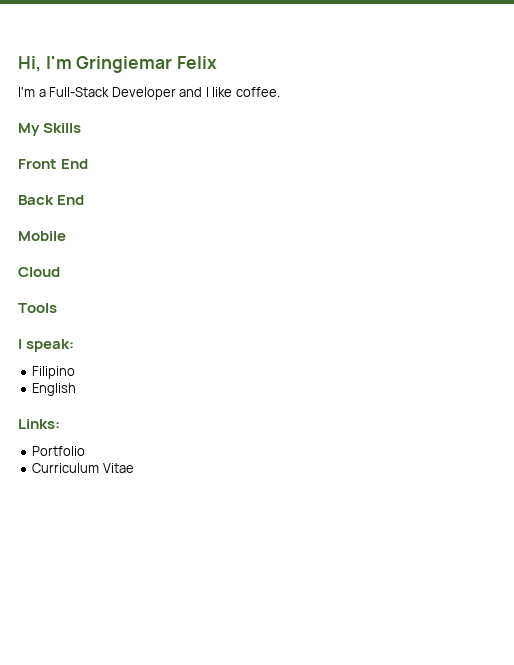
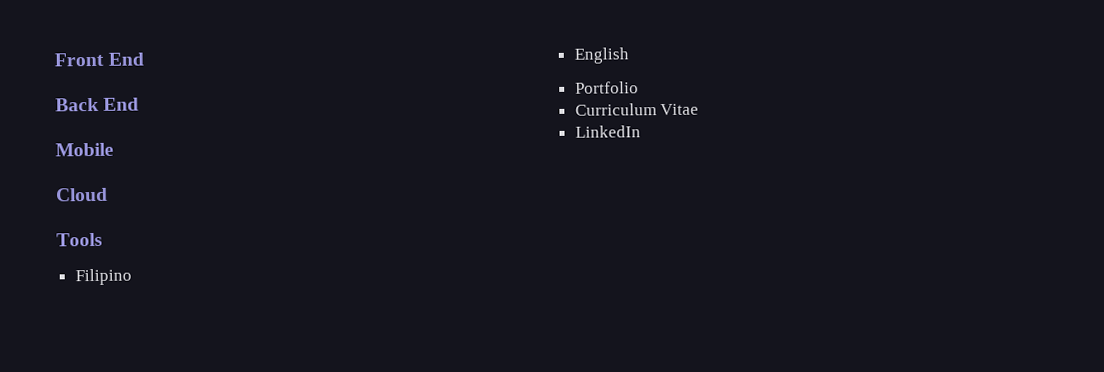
[18,56,218,73] [18,87,280,100] [18,123,82,136] Hi, I'm Gringiemar Felix // I'm a Full-Stack Developer and I like coffee. // My Skills // -> (54, 59) none
[18,339,75,352] // I speak: -> (103, 239) none
[18,419,60,429] // Links: -> (629, 55) none
(134, 468) none -> [574,125,641,138] // LinkedIn

